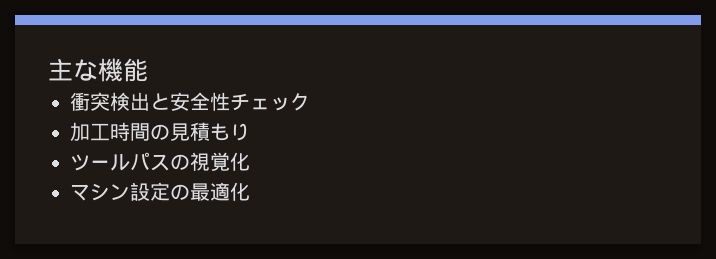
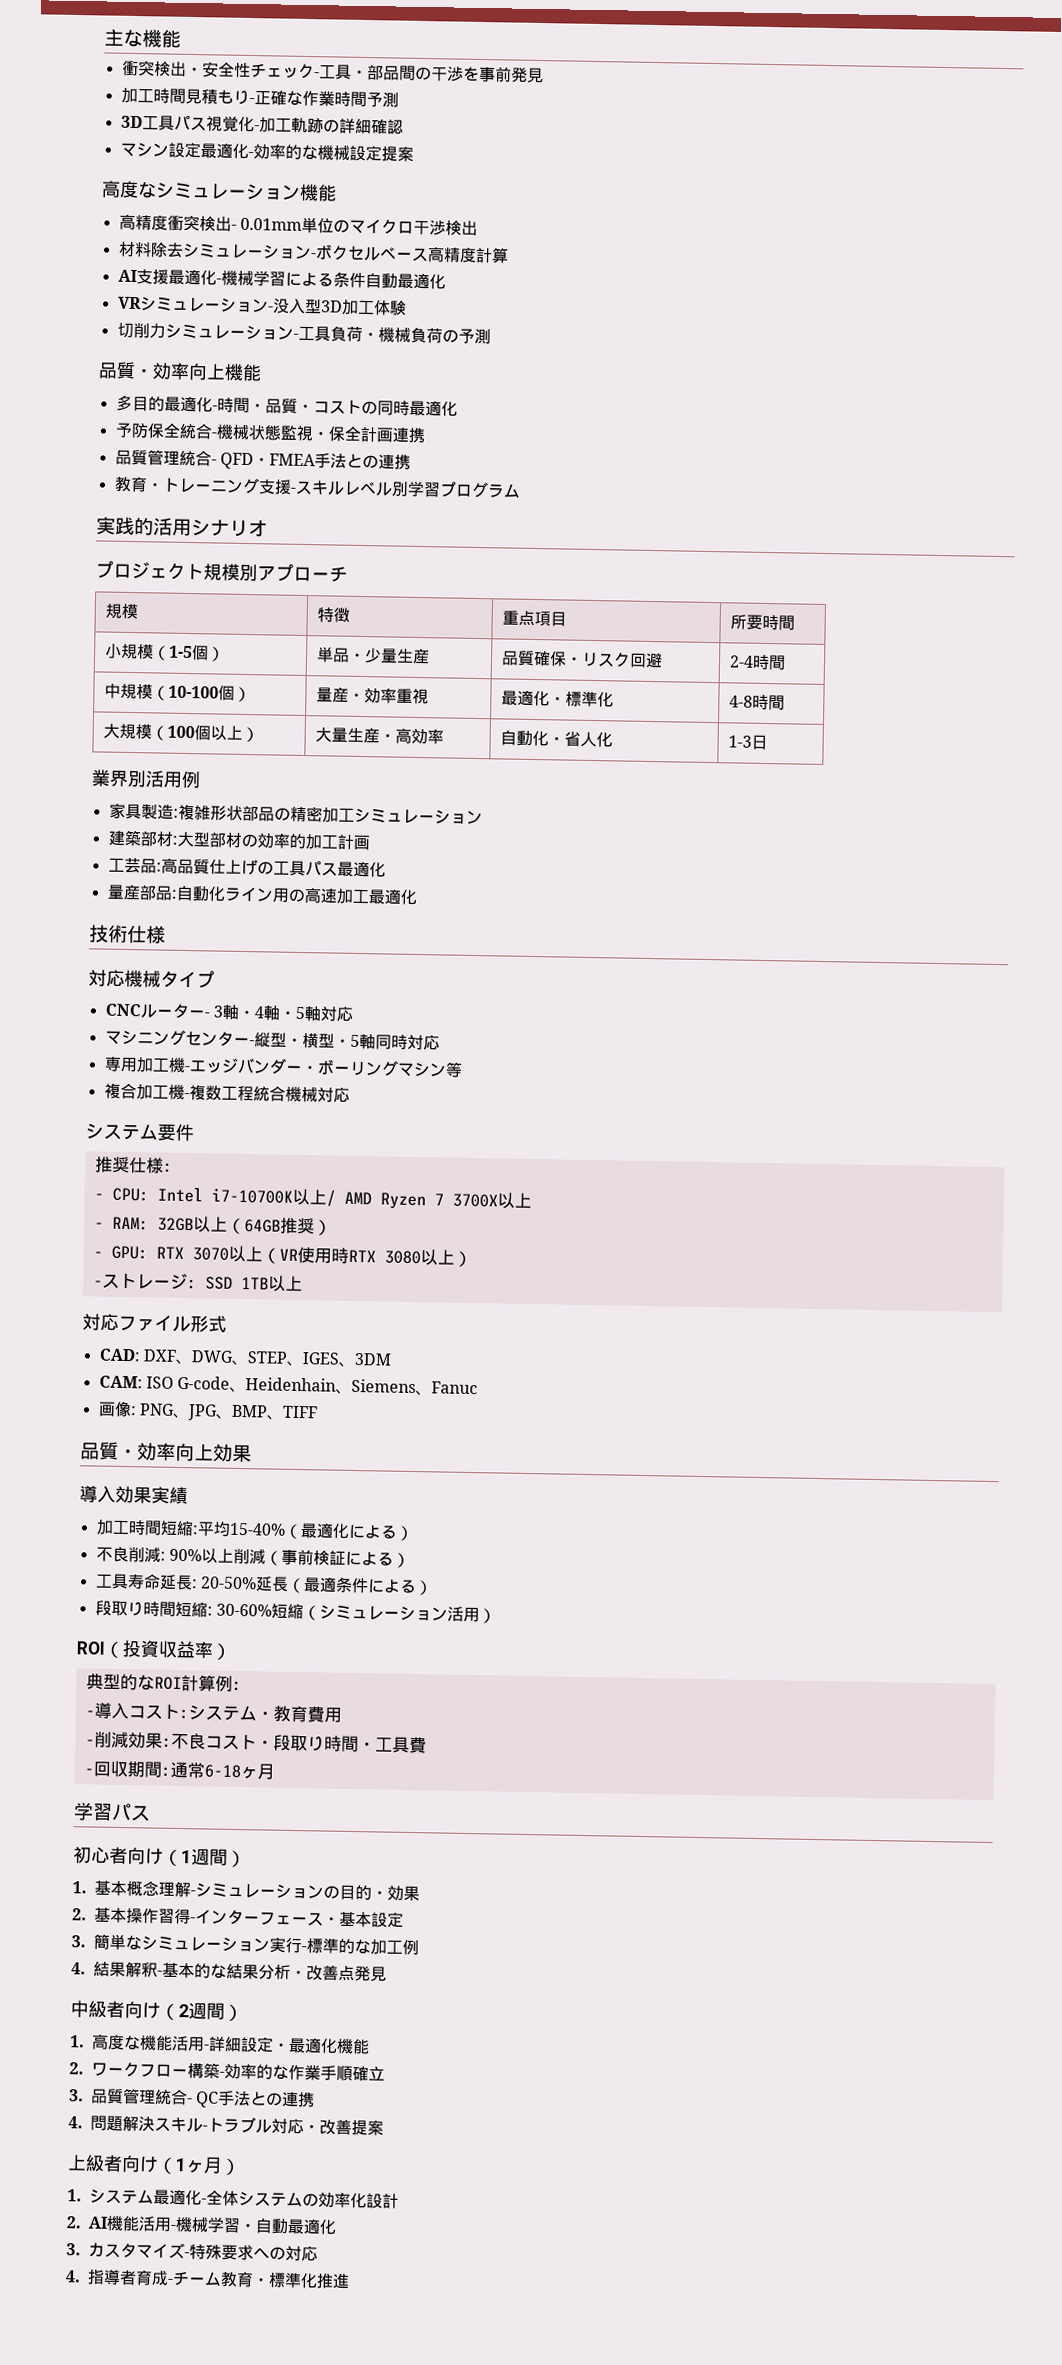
[150,93,170,110] と -> [185,66,203,76] ・
[70,122,170,142] // 加工時間の -> [313,64,544,84] [120,87,186,104] -工具・部品間の干渉を事前発見 // 加工時間
[70,152,250,171] [70,182,250,201] // ツールパスの視覚化 // マシン設定の最適化 -> [248,90,399,108] [120,115,404,135] [119,141,414,162] [101,180,337,202] [118,213,478,236] [117,241,509,264] [117,268,446,290] [117,296,407,316] [116,322,491,345] [98,361,262,382] [115,394,458,417] [114,422,426,444] [114,449,411,470] [113,475,521,499] [96,516,268,538] [95,560,348,583] [105,603,139,620] [317,607,351,623] [502,610,568,627] [730,614,796,631] [104,643,226,662] [316,646,431,665] [501,650,664,669] [729,654,787,671] [104,683,252,703] [316,686,430,705] [501,689,615,708] [729,694,786,711] [103,723,260,743] [315,727,445,745] [500,730,614,748] [728,734,769,751] [91,769,201,789] [108,802,483,825] [107,829,370,851] [107,857,386,878] [106,883,418,905] [89,924,166,944] [88,969,215,989] [104,1003,354,1022] [104,1029,440,1051] [103,1056,463,1078] [103,1082,350,1103] [85,1123,194,1142] [94,1156,173,1174] [93,1186,532,1210] [93,1216,332,1236] [92,1245,472,1267] [92,1272,303,1292] [82,1313,227,1333] [98,1348,392,1367] [98,1375,479,1396] [97,1401,318,1421] [80,1441,252,1463] [79,1485,188,1505] [95,1519,414,1542] [95,1546,410,1568] [94,1573,433,1596] [94,1600,496,1624] [76,1640,231,1660] [85,1673,242,1692] [84,1702,342,1723] [84,1731,427,1754] [83,1760,275,1780] [73,1802,151,1822] [73,1846,246,1868] [72,1880,420,1902] [72,1907,404,1928] [71,1933,419,1956] [71,1961,387,1982] [70,2000,243,2022] [69,2033,370,2055] [69,2062,385,2082] [69,2088,316,2108] [68,2115,384,2136] [67,2154,241,2176] [67,2188,399,2209] [66,2214,337,2235] [66,2242,318,2262] [65,2268,350,2290] -正確な作業時間予測 // 3D工具パス視覚化-加工軌跡の詳細確認 // マシン設定最適化-効率的な機械設定提案 // 高度なシミュレーション機能 // 高精度衝突検出- 0.01mm単位のマイクロ干渉検出 // 材料除去シミュレーション-ボクセルベース高精度計算 // AI支援最適化-機械学習による条件自動最適化 // VRシミュレーション-没入型3D加工体験 // 切削力シミュレーション-工具負荷・機械負荷の予測 // 品質・効率向上機能 // 多目的最適化-時間・品質・コストの同時最適化 // 予防保全統合-機械状態監視・保全計画連携 // 品質管理統合- QFD・FMEA手法との連携 // 教育・トレーニング支援-スキルレベル別学習プログラム // 実践的活用シナリオ // プロジェクト規模別アプローチ // 規模 | 特徴 | 重点項目 | 所要時間 // 小規模（1-5個） | 単品・少量生産 | 品質確保・リスク回避 | 2-4時間 // 中規模（10-100個） | 量産・効率重視 | 最適化・標準化 | 4-8時間 // 大規模（100個以上） | 大量生産・高効率 | 自動化・省人化 | 1-3日 // 業界別活用例 // 家具製造:複雑形状部品の精密加工シミュレーション // 建築部材:大型部材の効率的加工計画 // 工芸品:高品質仕上げの工具パス最適化 // 量産部品:自動化ライン用の高速加工最適化 // 技術仕様 // 対応機械タイプ // CNCルーター- 3軸・4軸・5軸対応 // マシニングセンター-縦型・横型・5軸同時対応 // 専用加工機-エッジバンダー・ボーリングマシン等 // 複合加工機-複数工程統合機械対応 // システム要件 // 推奨仕様: // - CPU: Intel i7-10700K以上/ AMD Ryzen 7 3700X以上 // - RAM: 32GB以上（64GB推奨） // - GPU: RTX 3070以上（VR使用時RTX 3080以上） // -ストレージ: SSD 1TB以上 // 対応ファイル形式 // CAD: DXF、DWG、STEP、IGES、3DM // CAM: ISO G-code、Heidenhain、Siemens、Fanuc // 画像: PNG、JPG、BMP、TIFF // 品質・効率向上効果 // 導入効果実績 // 加工時間短縮:平均15-40%（最適化による） // 不良削減: 90%以上削減（事前検証による） // 工具寿命延長: 20-50%延長（最適条件による） // 段取り時間短縮: 30-60%短縮（シミュレーション活用） // ROI（投資収益率） // 典型的なROI計算例: // -導入コスト:システム・教育費用 // -削減効果:不良コスト・段取り時間・工具費 // -回収期間:通常6-18ヶ月 // 学習パス // 初心者向け（1週間） // 1.基本概念理解-シミュレーションの目的・効果 // 2.基本操作習得-インターフェース・基本設定 // 3.簡単なシミュレーション実行-標準的な加工例 // 4.結果解釈-基本的な結果分析・改善点発見 // 中級者向け（2週間） // 1.高度な機能活用-詳細設定・最適化機能 // 2.ワークフロー構築-効率的な作業手順確立 // 3.品質管理統合- QC手法との連携 // 4.問題解決スキル-トラブル対応・改善提案 // 上級者向け（1ヶ月） // 1.システム最適化-全体システムの効率化設計 // 2. AI機能活用-機械学習・自動最適化 // 3.カスタマイズ-特殊要求への対応 // 4.指導者育成-チーム教育・標準化推進

